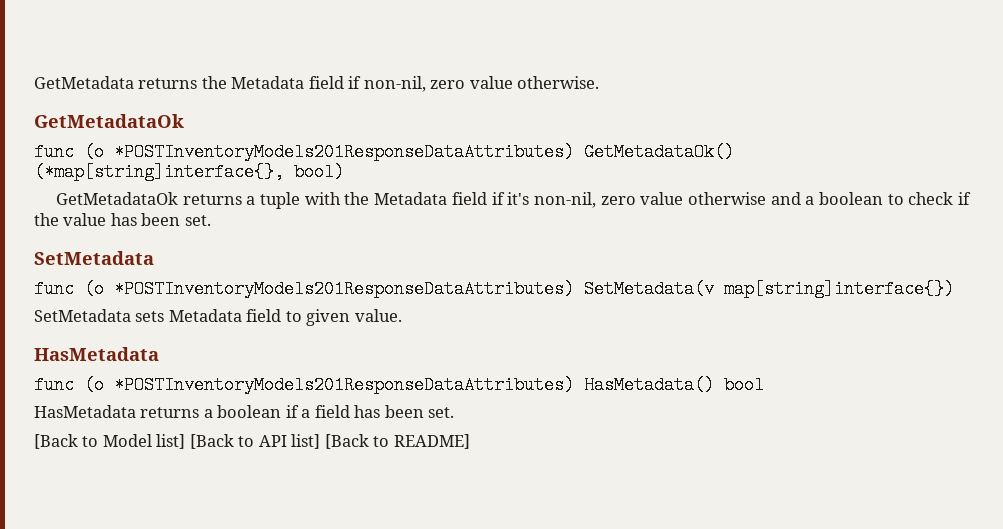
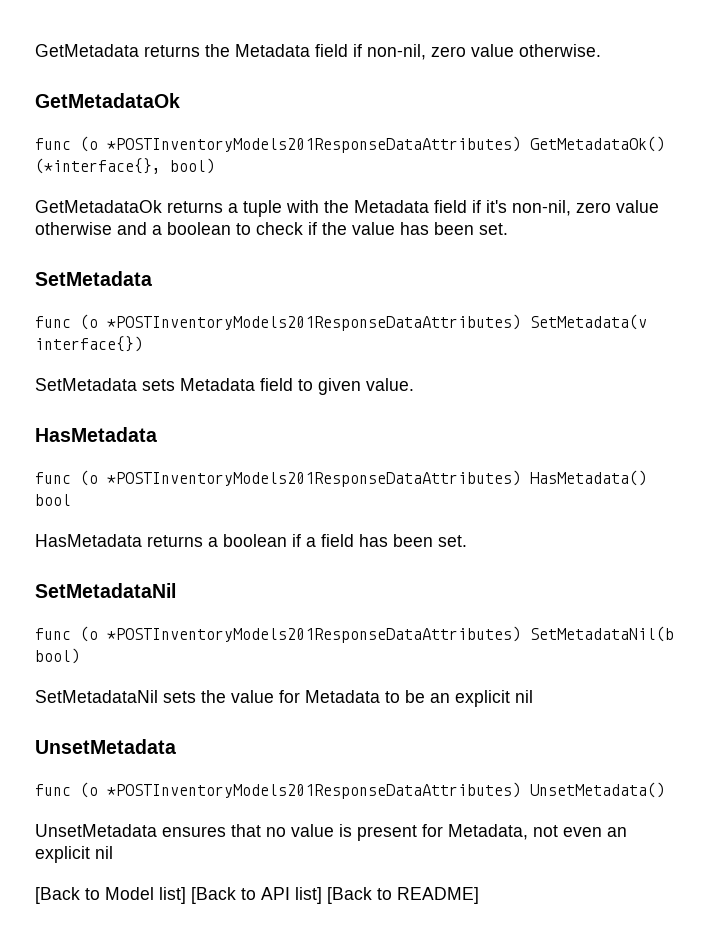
[34,163,284,181] (*map[string]interface{}, -> [35,158,161,174] (*interface{},
[724,280,954,298] map[string]interface{}) -> [35,336,143,352] interface{})
(455, 412) none -> [35,583,176,598] [35,626,674,643] [35,648,80,664] [35,690,533,707] [35,739,176,754] [35,782,665,799] [35,824,627,841] [35,846,113,863] // SetMetadataNil // func (o *POSTInventoryModels201ResponseDataAttributes) SetMetadataNil(b bool) // SetMetadataNil sets the value for Metadata to be an explicit nil // UnsetMetadata // func (o *POSTInventoryModels201ResponseDataAttributes) UnsetMetadata() // UnsetMetadata ensures that no value is present for Metadata, not even an explicit nil

